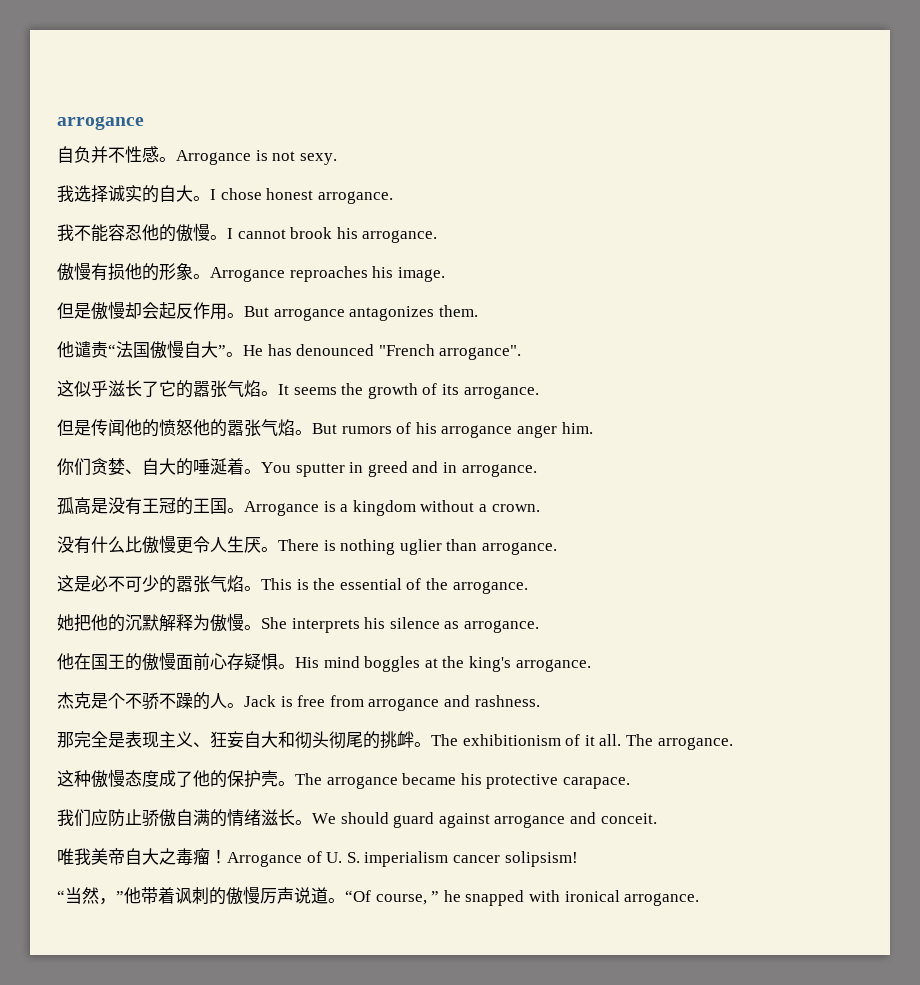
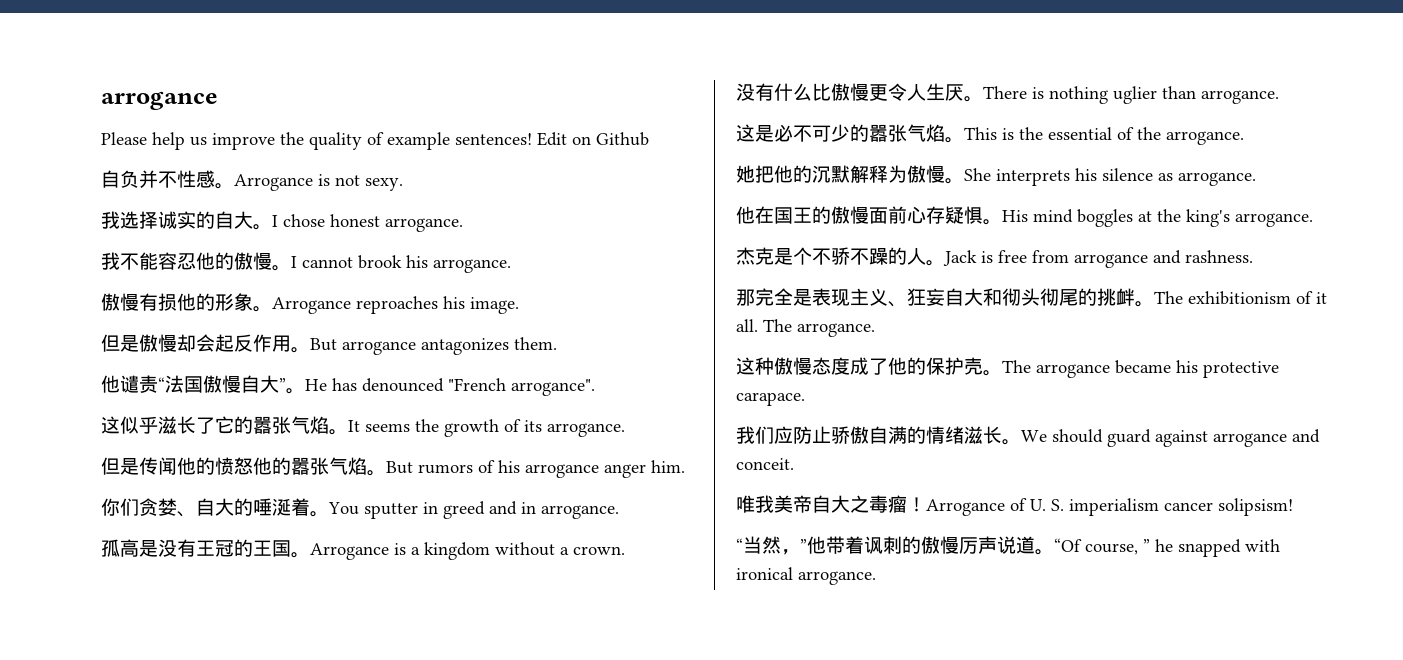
[57,116,144,130] arrogance -> [101,91,218,110] [101,132,649,150] arrogance // Please help us improve the quality of example sentences! Edit on Github

